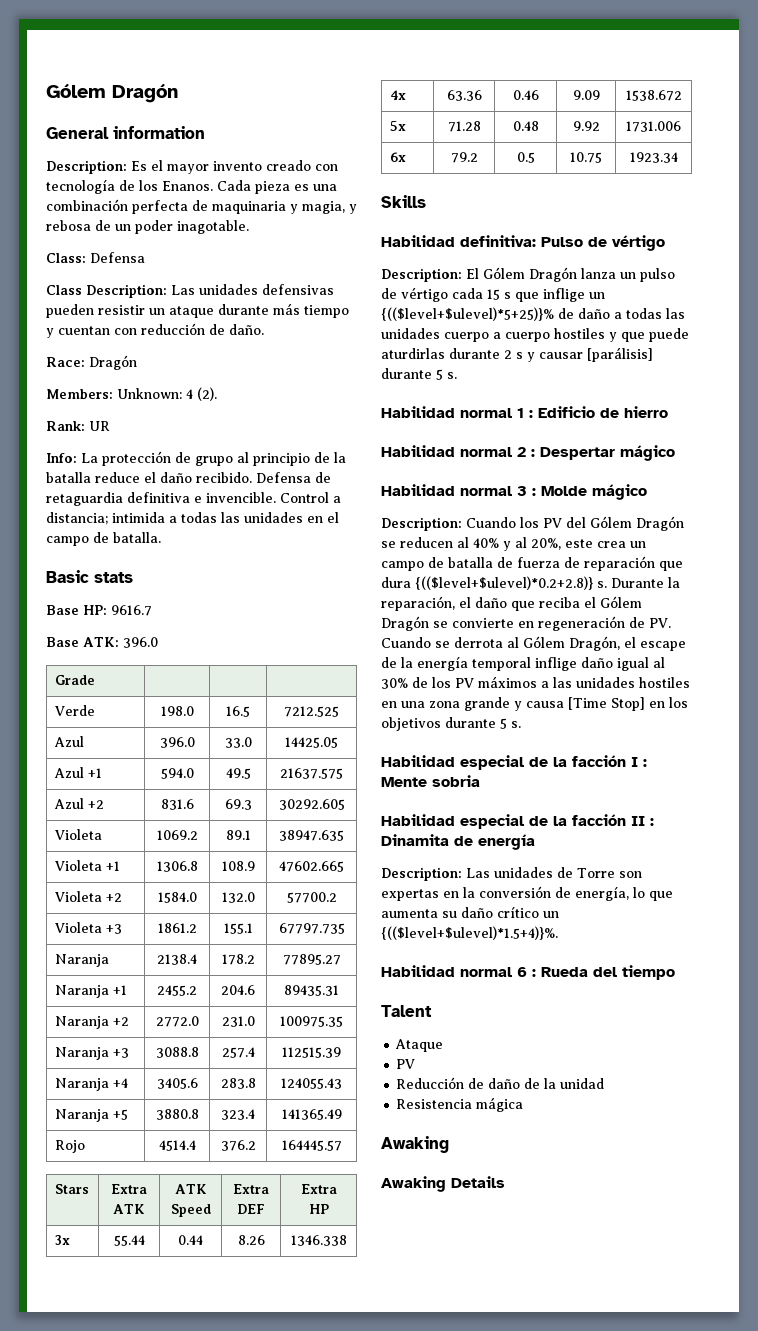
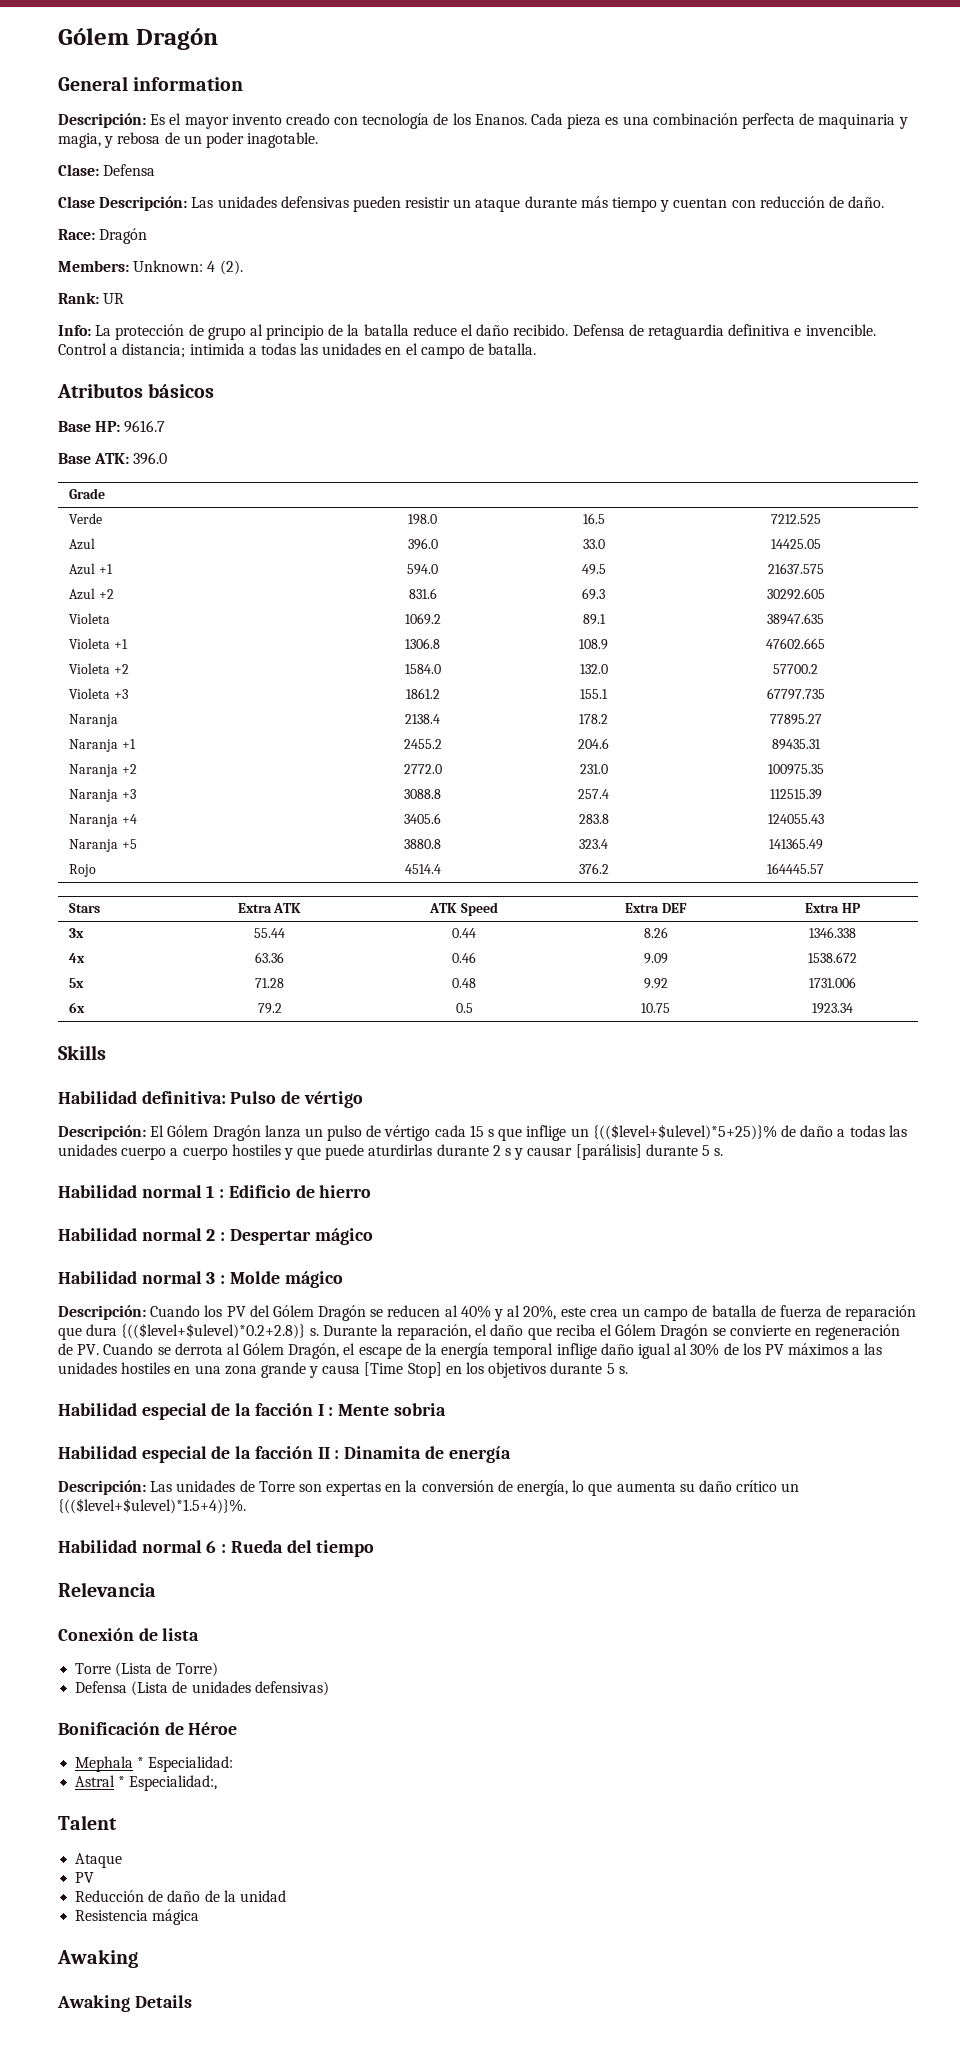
[46,160,127,174] Description: -> [58,113,146,128] Descripción:
[46,253,86,263] Class: -> [58,164,99,176] Clase:
[46,284,167,298] Class Description: -> [58,196,188,211] Clase Descripción:
[46,570,133,583] Basic stats -> [57,383,215,398] Atributos básicos
[381,268,462,282] Description: -> [58,1125,146,1140] Descripción:
[381,517,462,531] Description: -> [58,1305,146,1320] Descripción:
[381,867,462,881] Description: -> [58,1480,146,1495] Descripción:
(675, 972) none -> [58,1582,156,1597] [58,1628,200,1641] [75,1662,218,1677] [75,1681,329,1696] [58,1722,238,1735] [75,1756,234,1772] [75,1775,218,1791] // Relevancia // Conexión de lista // Torre (Lista de Torre) // Defensa (Lista de unidades defensivas) // Bonificación de Héroe // Mephala * Especialidad: // Astral * Especialidad:,

